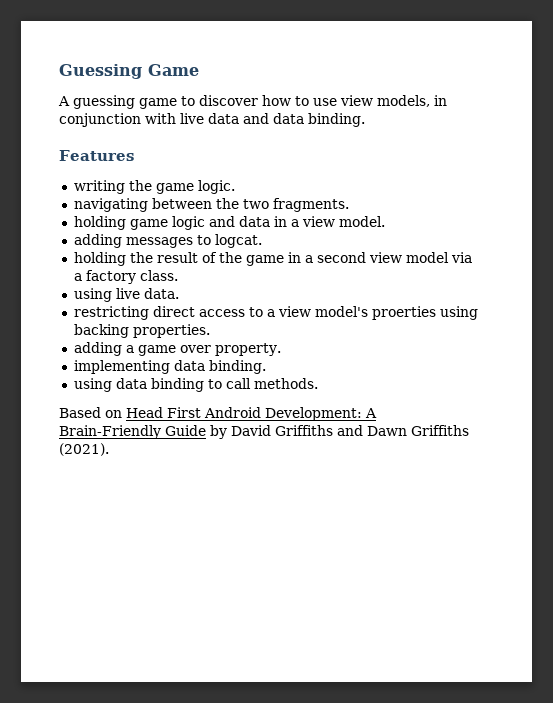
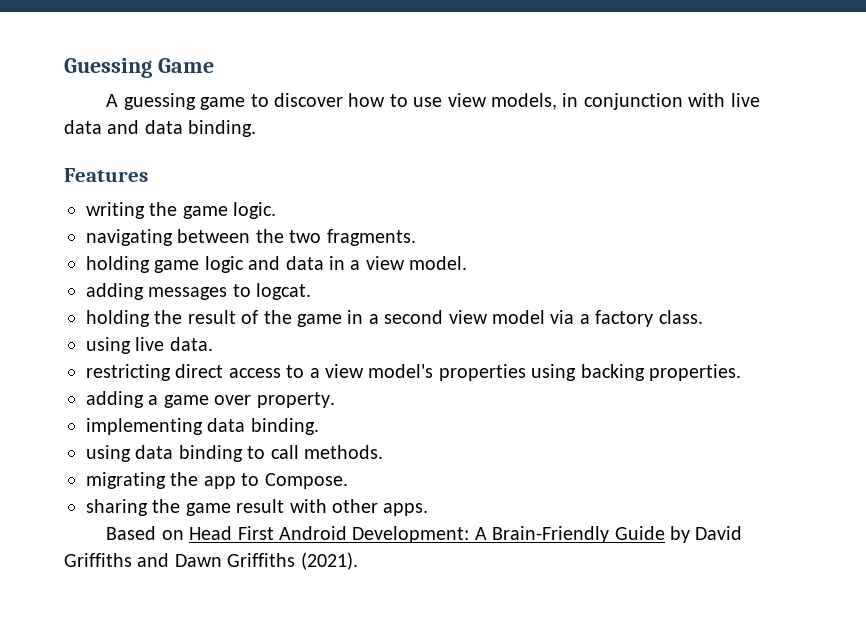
[371,306,436,320] proerties -> [438,364,526,381] properties
(318, 383) none -> [86,472,348,489] [86,499,429,516] // migrating the app to Compose. // sharing the game result with other apps.

